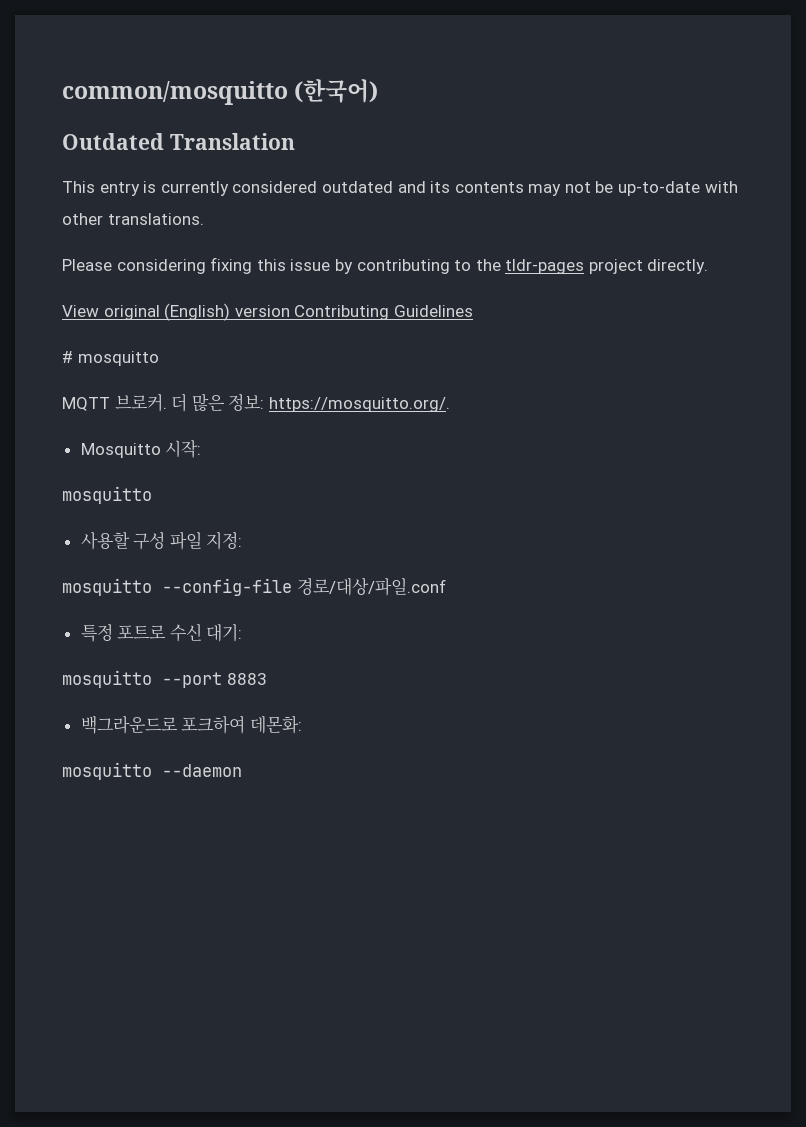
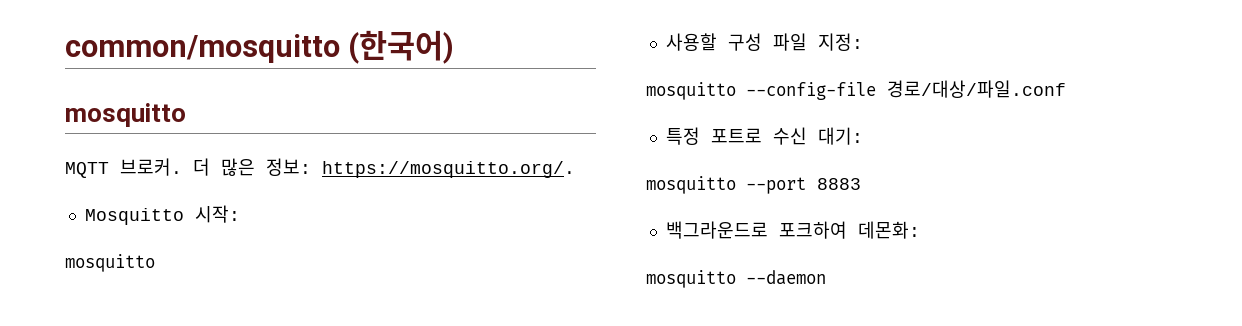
[62,133,295,150] [62,181,738,196] [62,213,204,225] [62,257,709,274] [62,303,473,321] [62,351,73,363] Outdated Translation // This entry is currently considered outdated and its contents may not be up-to-date with other translations. // Please considering fixing this issue by contributing to the tldr-pages project directly. // View original (English) version Contributing Guidelines // # -> (455, 47) none

